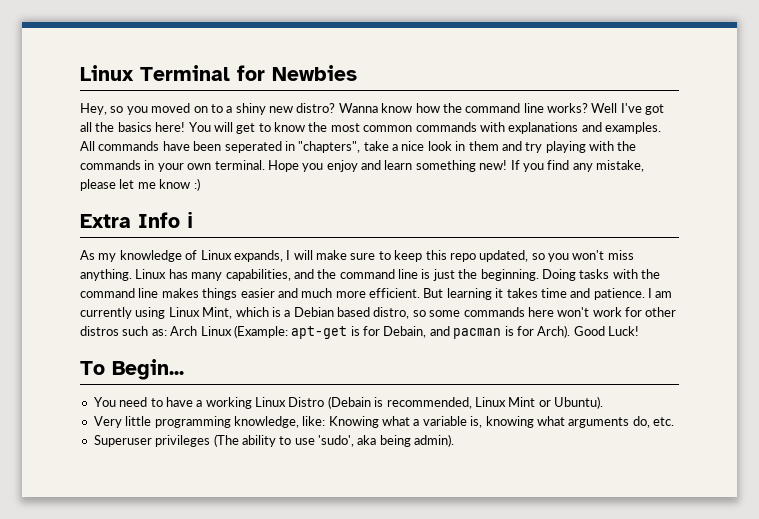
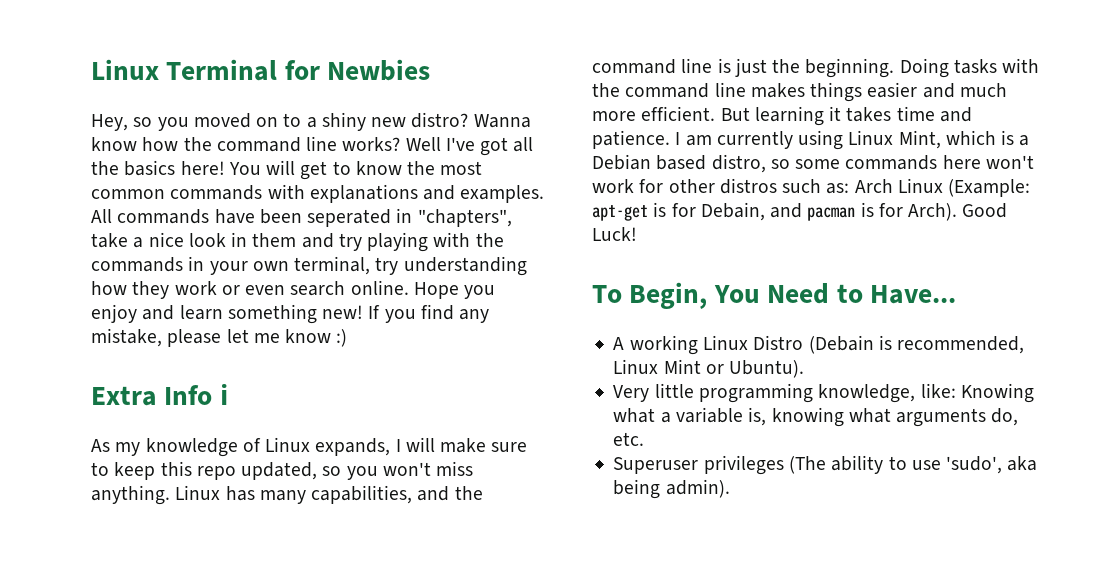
[214,160,265,170] terminal. -> [294,256,527,276] [91,280,409,299] terminal, try understanding how they work or even search online.
[112,359,184,380] [93,397,203,407] Begin... // You need to have a -> [629,282,957,309] [613,337,625,350] Begin, You Need to Have... // A

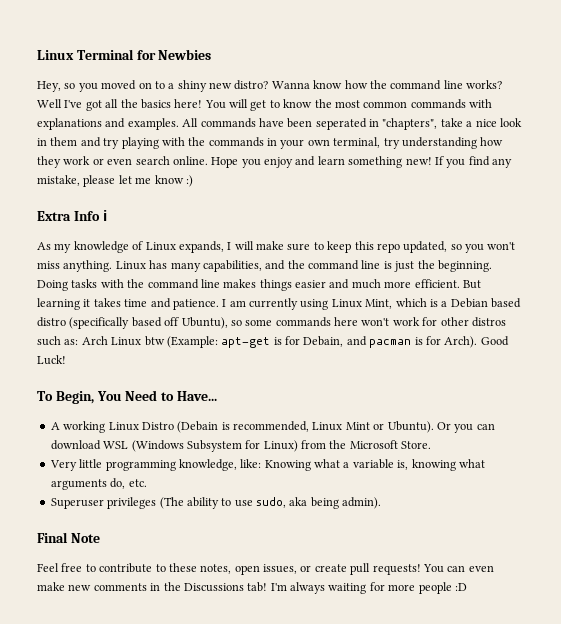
[711,154,766,173] distro, -> [37,317,228,329] distro (specifically based off Ubuntu),
(943, 185) none -> [144,336,165,346] btw
(805, 369) none -> [436,422,495,433] [50,440,432,452] Or you can download WSL (Windows Subsystem for Linux) from the Microsoft Store.
[946,456,1003,474] 'sudo', -> [256,497,286,508] sudo,
(730, 488) none -> [37,532,100,543] [37,563,494,575] [37,582,467,594] // Final Note // Feel free to contribute to these notes, open issues, or create pull requests! You can even make new comments in the Discussions tab! I'm always waiting for more people :D

